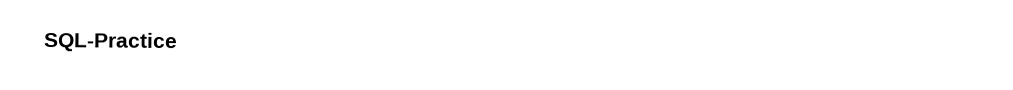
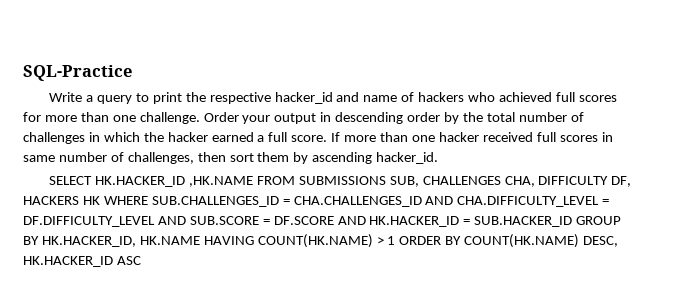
(178, 42) none -> [49,92,617,104] [23,112,584,124] [23,132,613,144] [23,152,439,164] [49,176,632,187] [23,196,610,207] [23,216,622,227] [23,234,619,248] [23,256,141,267] // Write a query to print the respective hacker_id and name of hackers who achieved full scores for more than one challenge. Order your output in descending order by the total number of challenges in which the hacker earned a full score. If more than one hacker received full scores in same number of challenges, then sort them by ascending hacker_id. // SELECT HK.HACKER_ID ,HK.NAME FROM SUBMISSIONS SUB, CHALLENGES CHA, DIFFICULTY DF, HACKERS HK WHERE SUB.CHALLENGES_ID = CHA.CHALLENGES_ID AND CHA.DIFFICULTY_LEVEL = DF.DIFFICULTY_LEVEL AND SUB.SCORE = DF.SCORE AND HK.HACKER_ID = SUB.HACKER_ID GROUP BY HK.HACKER_ID, HK.NAME HAVING COUNT(HK.NAME) > 1 ORDER BY COUNT(HK.NAME) DESC, HK.HACKER_ID ASC

